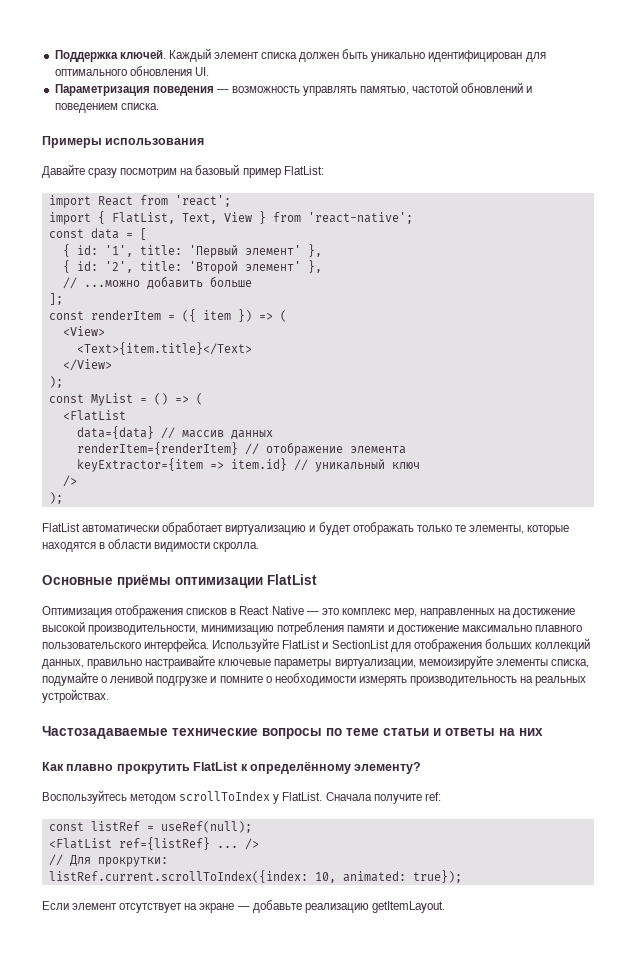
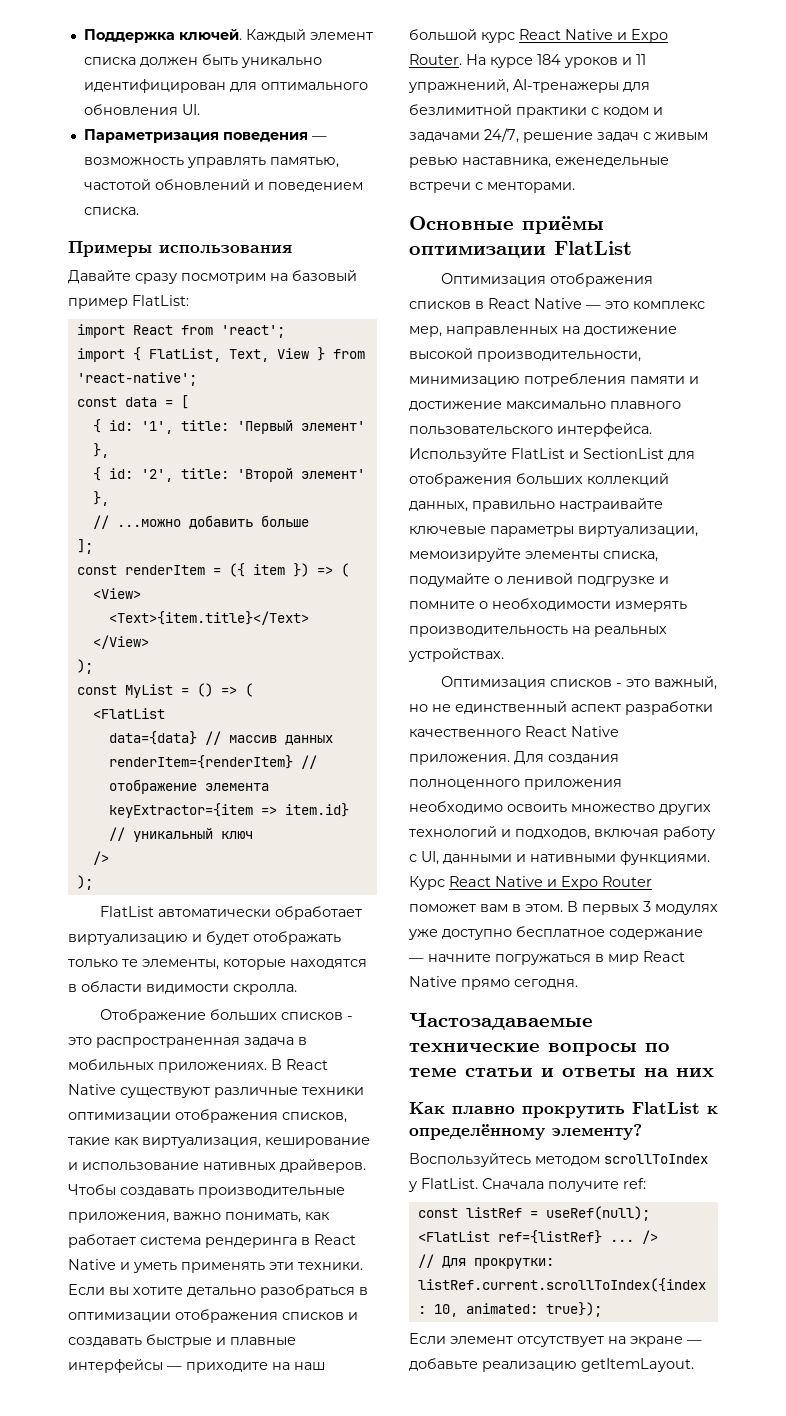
(260, 547) none -> [100,1009,354,1023] [68,1037,307,1048] [68,1059,328,1073] [68,1084,364,1098] [68,1109,347,1123] [68,1137,370,1148] [68,1159,366,1173] [68,1184,345,1198] [68,1212,330,1223] [68,1234,356,1248] [68,1259,363,1273] [68,1284,368,1298] [68,1309,358,1323] [68,1334,296,1348] [68,1359,325,1373] [409,29,668,43] [409,54,646,68] [408,79,650,93] [409,104,663,118] [409,128,708,143] [409,157,669,168] [409,182,575,193] // Отображение больших списков - это распространенная задача в мобильных приложениях. В React Native существуют различные техники оптимизации отображения списков, такие как виртуализация, кеширование и использование нативных драйверов. Чтобы создавать производительные приложения, важно понимать, как работает система рендеринга в React Native и уметь применять эти техники. Если вы хотите детально разобраться в оптимизации отображения списков и создавать быстрые и плавные интерфейсы — приходите на наш большой курс React Native и Expo Router. На курсе 184 уроков и 11 упражнений, AI-тренажеры для безлимитной практики с кодом и задачами 24/7, решение задач с живым ревью наставника, еженедельные встречи с менторами.
(109, 696) none -> [441,676,718,690] [409,701,713,715] [409,726,619,737] [409,751,619,765] [409,779,622,790] [409,801,711,815] [409,826,715,840] [409,851,710,865] [409,876,652,890] [409,901,718,915] [408,926,703,940] [409,951,685,965] [409,976,578,990] // Оптимизация списков - это важный, но не единственный аспект разработки качественного React Native приложения. Для создания полноценного приложения необходимо освоить множество других технологий и подходов, включая работу с UI, данными и нативными функциями. Курс React Native и Expo Router поможет вам в этом. В первых 3 модулях уже доступно бесплатное содержание — начните погружаться в мир React Native прямо сегодня.

